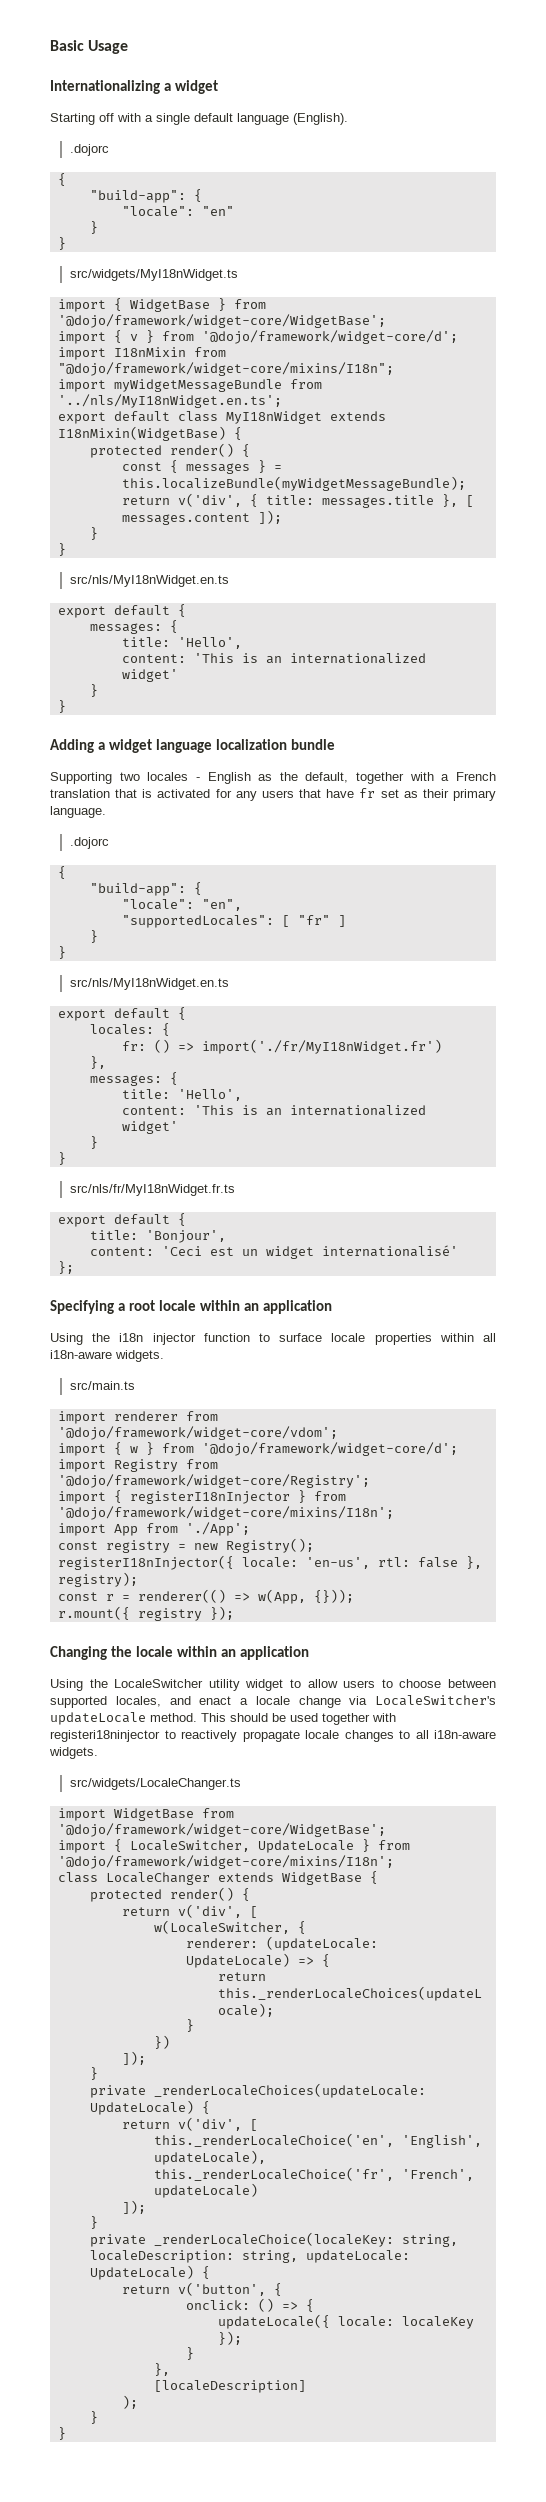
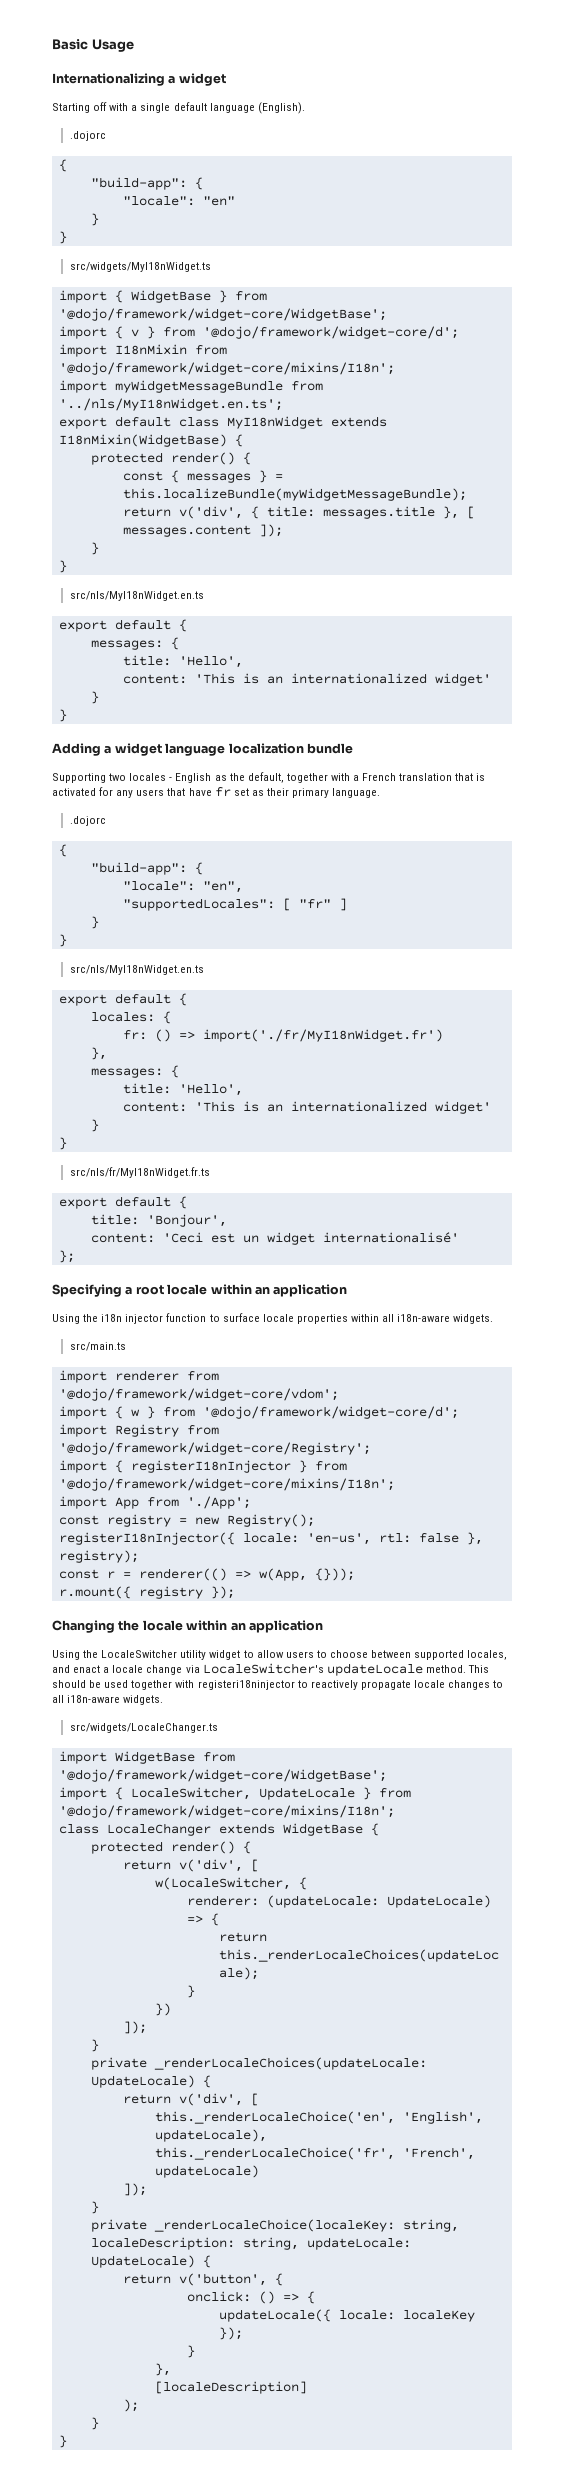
[57,362,394,376] "@dojo/framework/widget-core/mixins/I18n"; -> [58,362,395,375] '@dojo/framework/widget-core/mixins/I18n';

